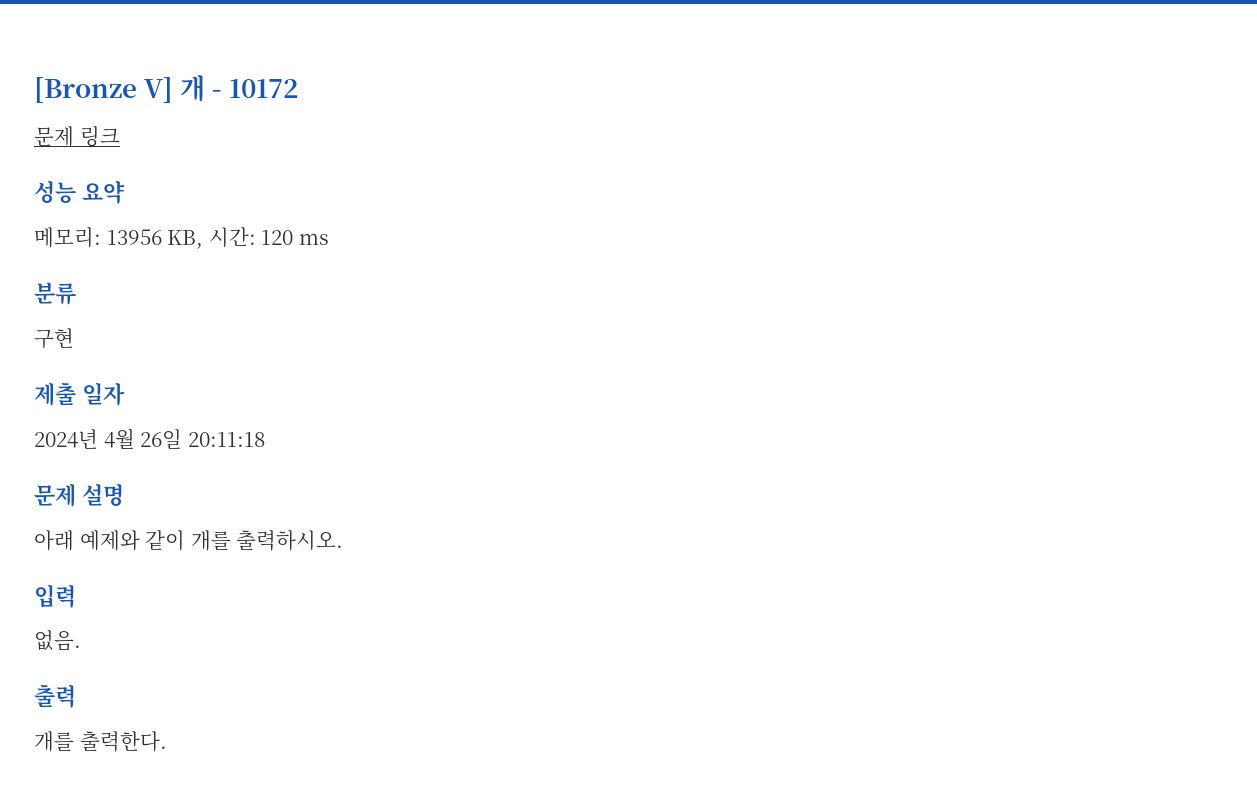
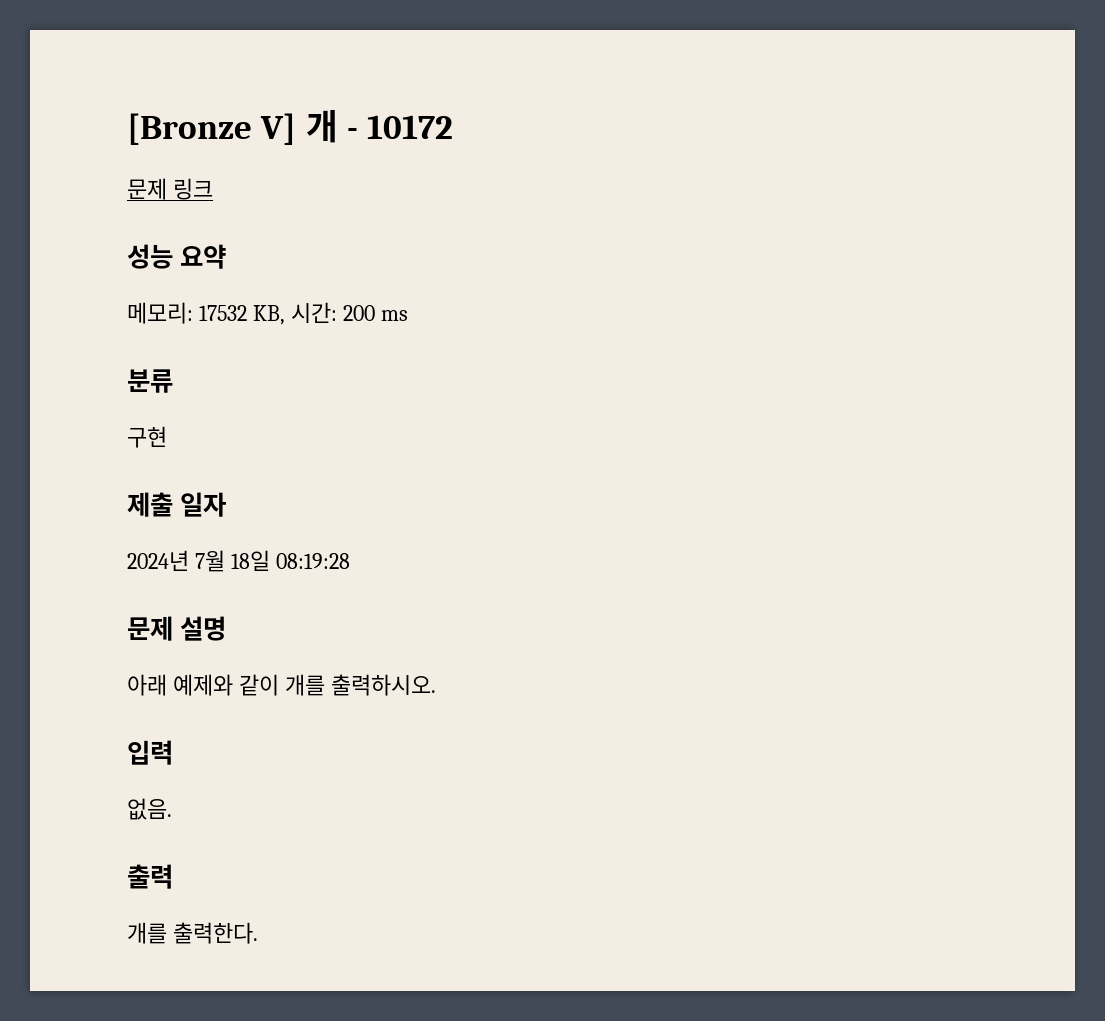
[106,229,162,245] 13956 -> [198,305,247,321] 17532
[261,230,294,245] 120 -> [342,305,375,321] 200
[103,428,265,449] 4월 26일 20:11:18 -> [194,550,350,572] 7월 18일 08:19:28

